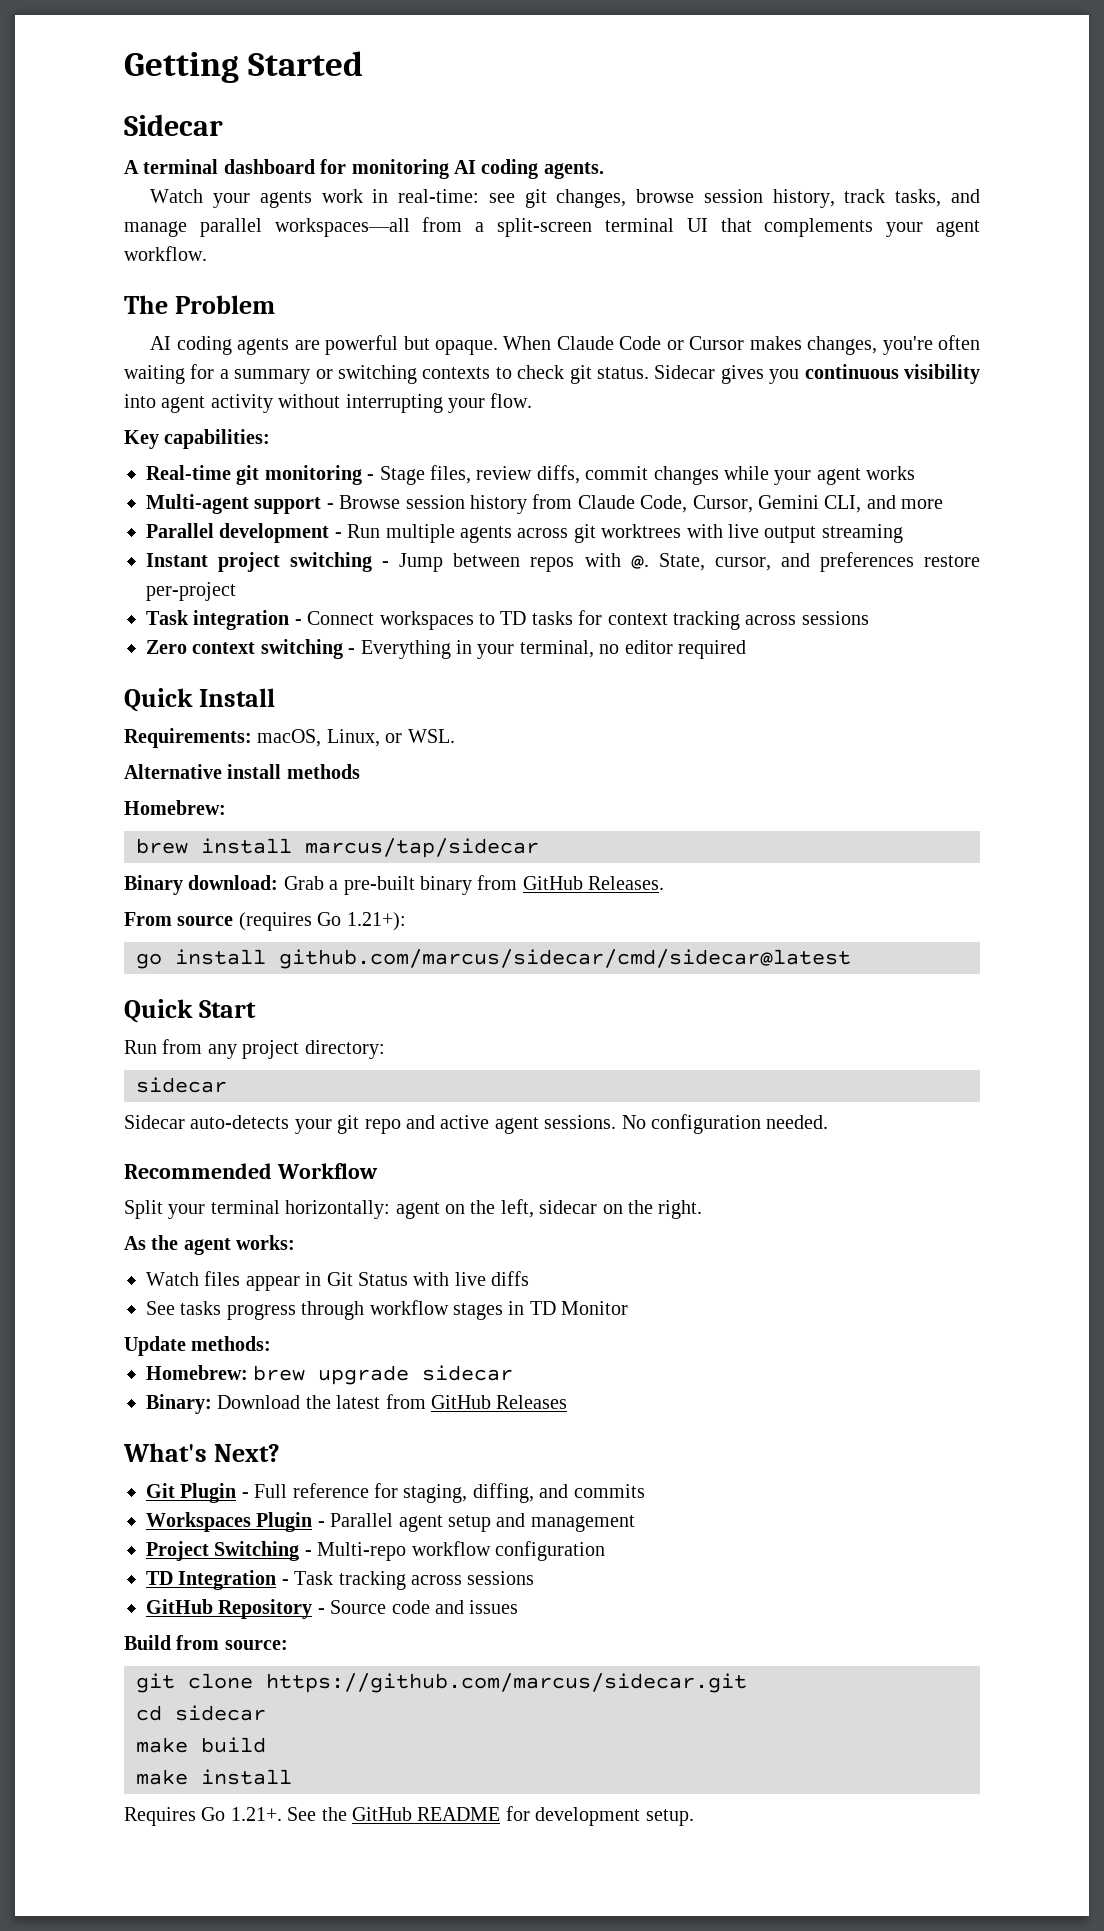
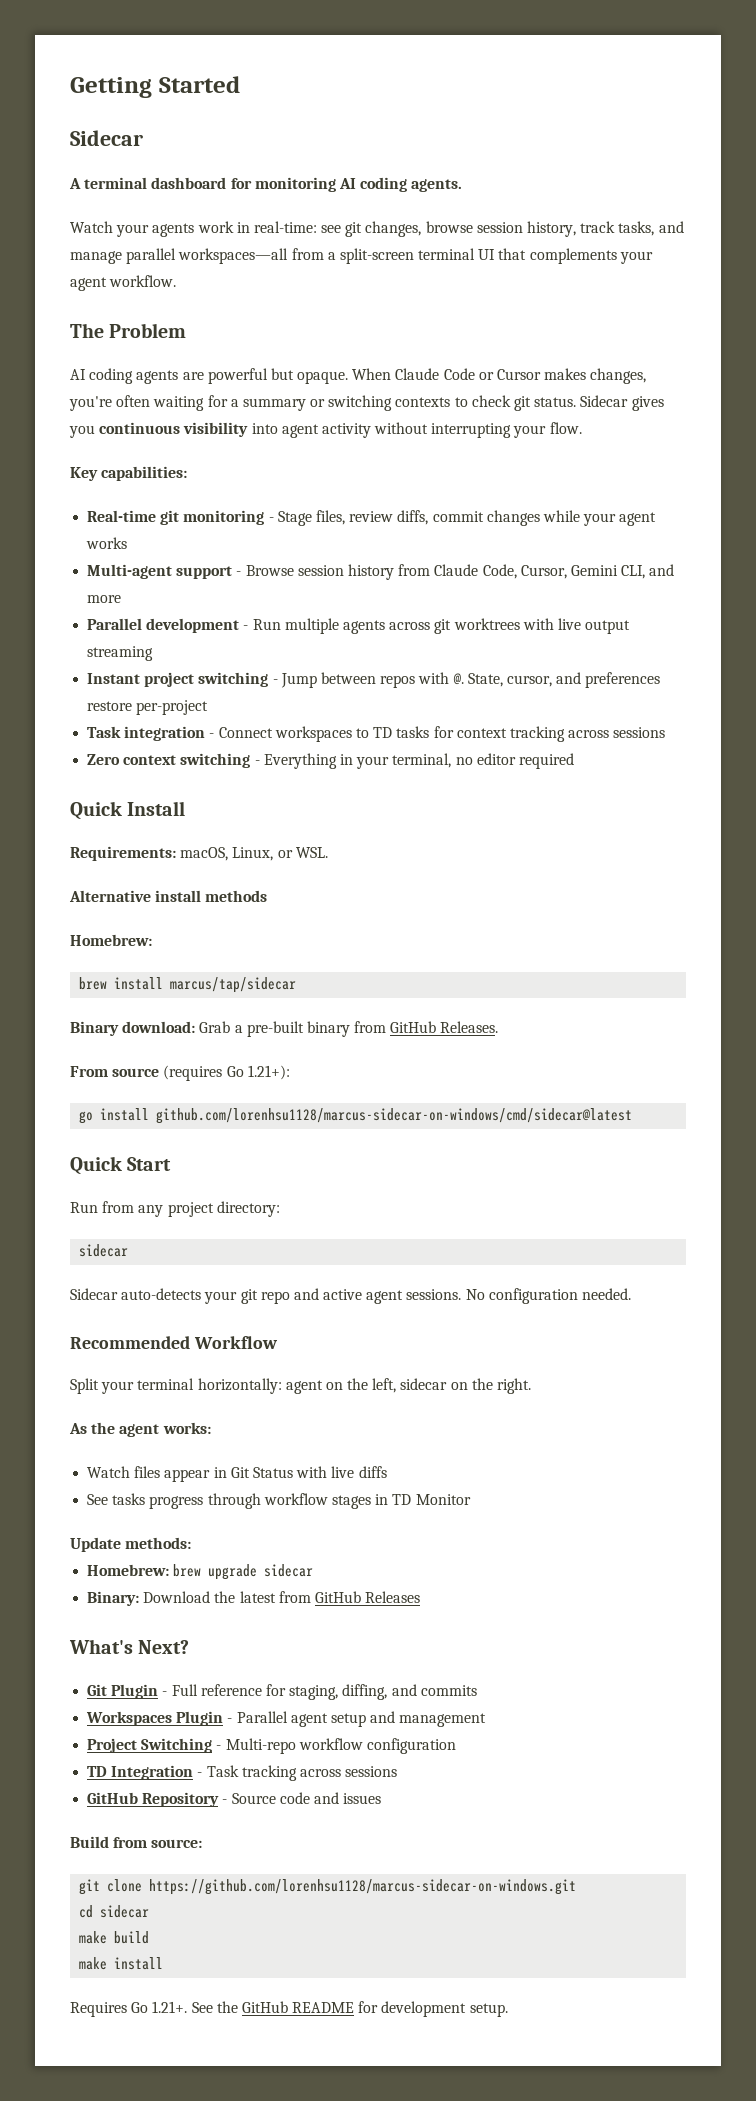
[279,949,851,969] github.com/marcus/sidecar/cmd/sidecar@latest -> [156,1108,633,1124] github.com/lorenhsu1128/marcus-sidecar-on-windows/cmd/sidecar@latest
[266,1673,747,1693] https://github.com/marcus/sidecar.git -> [149,1879,577,1895] https://github.com/lorenhsu1128/marcus-sidecar-on-windows.git

